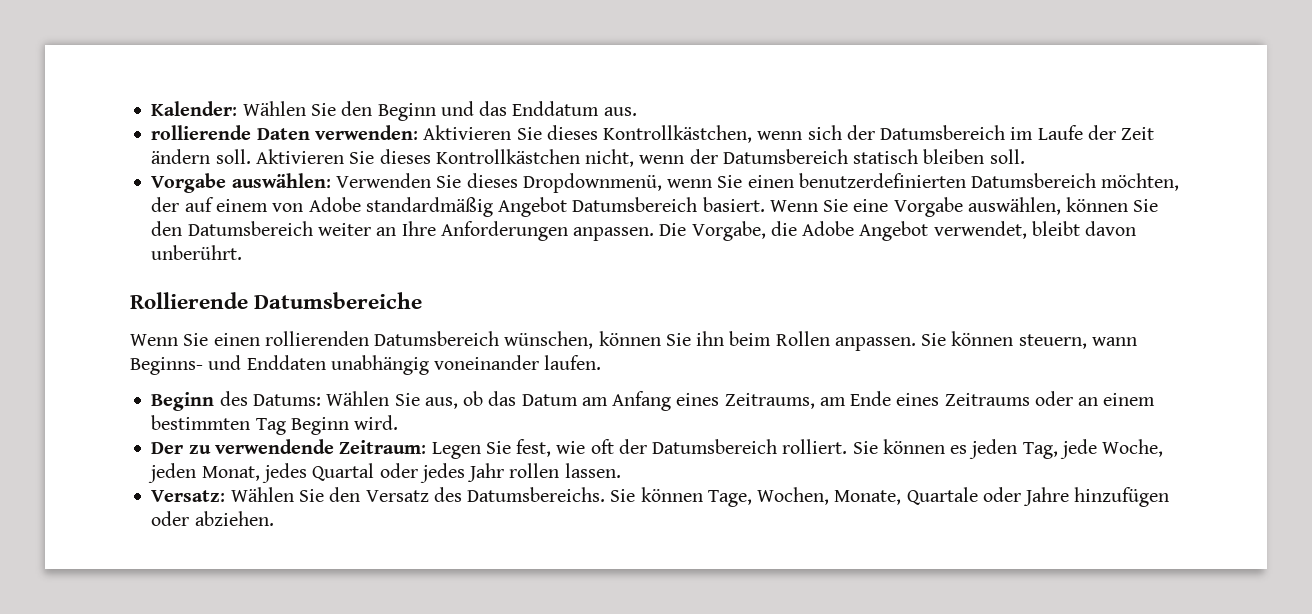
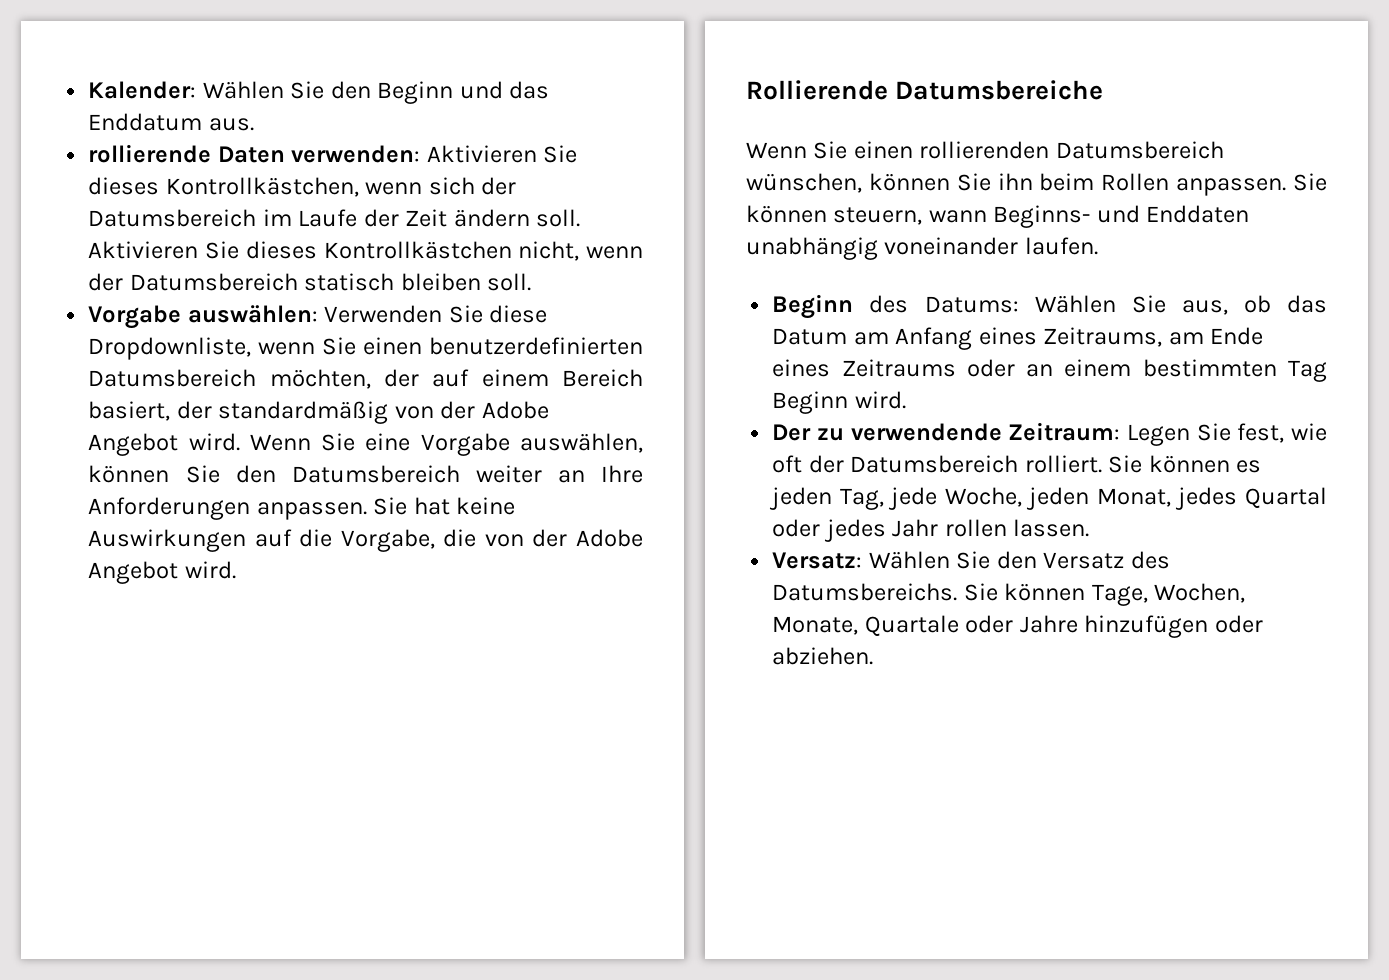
[466,173,662,193] dieses Dropdownmenü, -> [489,305,548,323] [88,337,252,360] diese Dropdownliste,
[272,197,765,217] von Adobe standardmäßig Angebot Datumsbereich basiert. -> [562,369,643,387] [88,401,549,424] [88,433,240,456] Bereich basiert, der standardmäßig von der Adobe Angebot wird.
[659,221,1137,241] [151,245,243,260] Die Vorgabe, die Adobe Angebot verwendet, bleibt davon unberührt. -> [373,497,516,515] [88,529,644,552] [88,561,236,584] Sie hat keine Auswirkungen auf die Vorgabe, die von der Adobe Angebot wird.

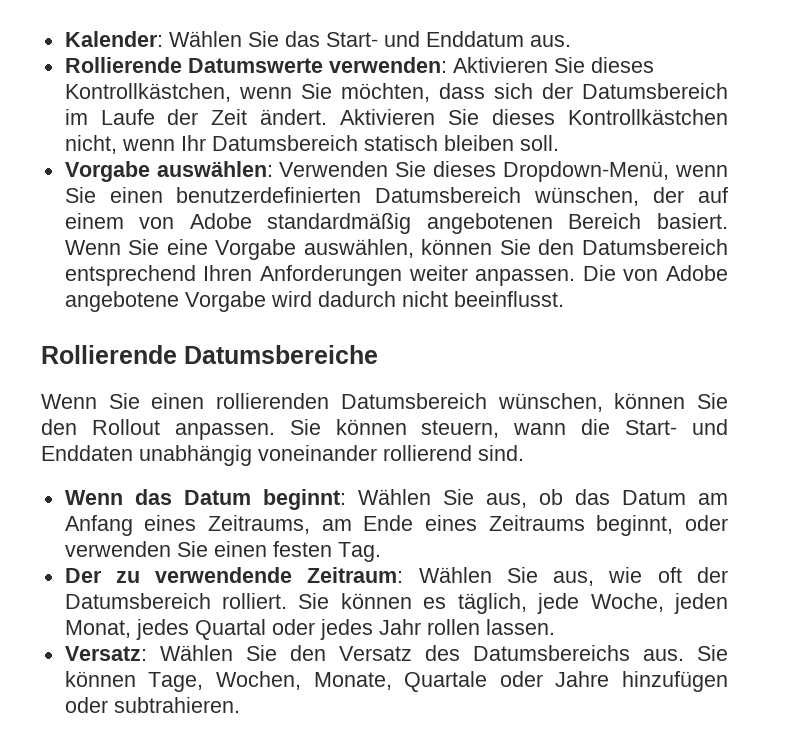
[330,81,550,104] den Beginn und das -> [284,31,420,47] das Start- und
[88,144,285,163] rollierende Daten -> [64,57,323,73] Rollierende Datumswerte
(423, 188) none -> [300,83,485,102] Sie möchten, dass
[453,209,581,227] ändern soll. -> [260,109,328,125] ändert.
[88,273,124,291] der -> [180,135,206,151] Ihr
[489,305,548,323] [88,337,252,360] diese Dropdownliste, -> [433,161,670,182] dieses Dropdown-Menü,
[269,369,371,389] möchten, -> [534,187,640,206] wünschen,
[562,369,643,387] [88,401,549,424] [88,433,240,456] Bereich basiert, der standardmäßig von der Adobe Angebot wird. -> [139,213,728,234] von Adobe standardmäßig angebotenen Bereich basiert.
[475,465,644,483] [88,497,516,520] [88,529,644,552] [88,561,236,584] weiter an Ihre Anforderungen anpassen. Sie hat keine Auswirkungen auf die Vorgabe, die von der Adobe Angebot wird. -> [64,265,729,286] [64,291,564,312] entsprechend Ihren Anforderungen weiter anpassen. Die von Adobe angebotene Vorgabe wird dadurch nicht beeinflusst.
[997,173,1170,191] ihn beim Rollen -> [41,419,160,435] den Rollout
[993,205,1091,228] Beginns- -> [581,419,678,435] die Start-
[1024,237,1098,255] [772,294,1019,319] laufen. // Beginn des Datums: -> [383,445,524,461] [64,489,346,510] rollierend sind. // Wenn das Datum beginnt:
[966,359,1327,382] [772,391,906,414] oder an einem bestimmten Tag Beginn wird. -> [596,515,728,536] [64,541,381,562] beginnt, oder verwenden Sie einen festen Tag.
[1127,423,1285,446] Legen Sie fest, -> [418,567,595,586] Wählen Sie aus,
[769,487,884,510] jeden Tag, -> [457,593,527,614] täglich,
[772,583,958,601] Datumsbereichs. -> [472,645,684,661] Datumsbereichs aus.
[772,647,874,665] abziehen. -> [113,697,240,713] subtrahieren.

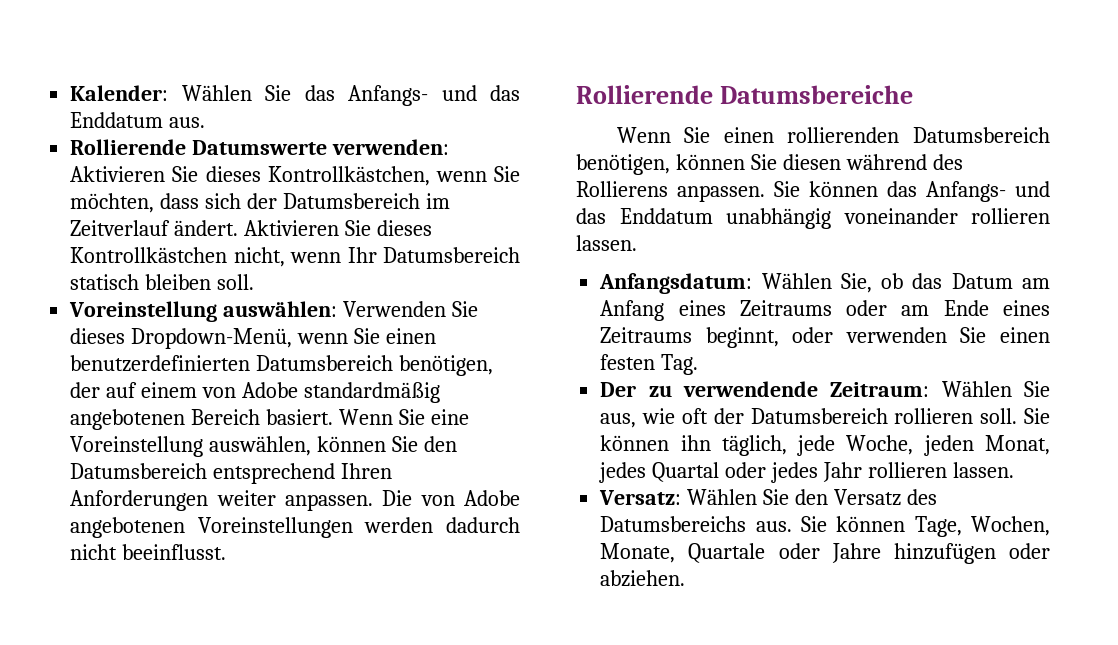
[325,31,420,47] Start- und -> [348,85,521,106] Anfangs- und das
[100,109,248,125] Laufe der Zeit -> [70,220,171,236] Zeitverlauf
[64,161,150,182] Vorgabe -> [69,301,218,322] Voreinstellung
[534,187,640,206] wünschen, -> [399,355,494,376] benötigen,
[215,239,297,260] Vorgabe -> [70,436,204,457] Voreinstellung
[64,291,312,312] angebotene Vorgabe wird -> [70,517,434,538] angebotenen Voreinstellungen werden
[497,393,728,412] [41,419,729,440] [41,445,524,466] [64,489,527,510] wünschen, können Sie den Rollout anpassen. Sie können steuern, wann die Start- und Enddaten unabhängig voneinander rollierend sind. // Wenn das Datum beginnt: Wählen Sie aus, -> [576,154,963,175] [576,181,1050,202] [576,208,1050,229] [576,235,637,251] [599,273,872,294] benötigen, können Sie diesen während des Rollierens anpassen. Sie können das Anfangs- und das Enddatum unabhängig voneinander rollieren lassen. // Anfangsdatum: Wählen Sie,
[207,515,310,534] Zeitraums, -> [739,300,888,316] Zeitraums oder
[222,593,447,609] rolliert. Sie können es -> [894,408,1050,424] [600,435,711,451] rollieren soll. Sie können ihn
[426,619,480,635] rollen -> [867,462,947,478] rollieren
[113,697,240,713] subtrahieren. -> [600,570,686,587] abziehen.

